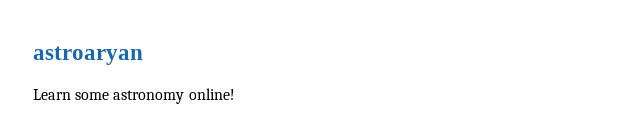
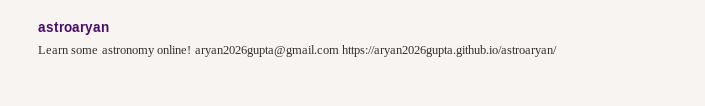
(235, 94) none -> [194,45,557,57] aryan2026gupta@gmail.com https://aryan2026gupta.github.io/astroaryan/

